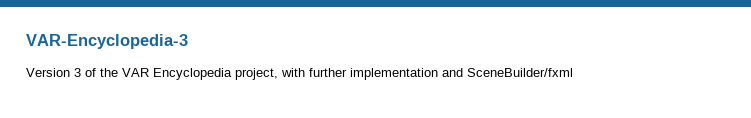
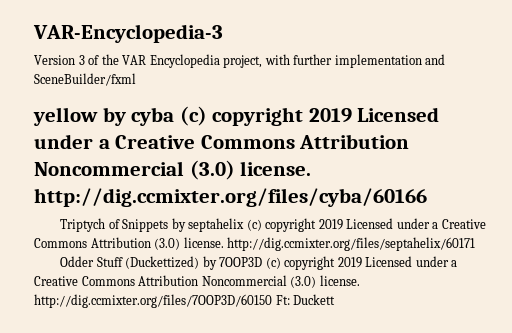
(573, 72) none -> [33,106,440,126] [34,134,410,149] [34,160,312,180] [34,188,427,207] [60,218,486,232] [34,237,476,251] [60,256,458,270] [34,275,360,288] [34,294,336,308] // yellow by cyba (c) copyright 2019 Licensed under a Creative Commons Attribution Noncommercial (3.0) license. http://dig.ccmixter.org/files/cyba/60166 // Triptych of Snippets by septahelix (c) copyright 2019 Licensed under a Creative Commons Attribution (3.0) license. http://dig.ccmixter.org/files/septahelix/60171 // Odder Stuff (Duckettized) by 7OOP3D (c) copyright 2019 Licensed under a Creative Commons Attribution Noncommercial (3.0) license. http://dig.ccmixter.org/files/7OOP3D/60150 Ft: Duckett

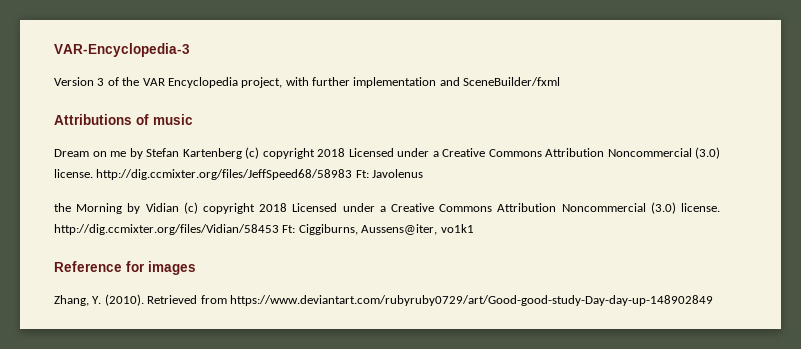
[33,106,440,126] [34,134,410,149] [34,160,312,180] [34,188,427,207] [60,218,486,232] [34,237,476,251] [60,256,458,270] [34,275,360,288] [34,294,336,308] yellow by cyba (c) copyright 2019 Licensed under a Creative Commons Attribution Noncommercial (3.0) license. http://dig.ccmixter.org/files/cyba/60166 // Triptych of Snippets by septahelix (c) copyright 2019 Licensed under a Creative Commons Attribution (3.0) license. http://dig.ccmixter.org/files/septahelix/60171 // Odder Stuff (Duckettized) by 7OOP3D (c) copyright 2019 Licensed under a Creative Commons Attribution Noncommercial (3.0) license. http://dig.ccmixter.org/files/7OOP3D/60150 Ft: Duckett -> [54,114,193,125] [54,147,720,159] [54,169,424,180] [54,202,720,214] [54,224,474,235] [54,261,196,275] [54,294,713,306] Attributions of music // Dream on me by Stefan Kartenberg (c) copyright 2018 Licensed under a Creative Commons Attribution Noncommercial (3.0) license. http://dig.ccmixter.org/files/JeffSpeed68/58983 Ft: Javolenus // the Morning by Vidian (c) copyright 2018 Licensed under a Creative Commons Attribution Noncommercial (3.0) license. http://dig.ccmixter.org/files/Vidian/58453 Ft: Ciggiburns, Aussens@iter, vo1k1 // Reference for images // Zhang, Y. (2010). Retrieved from https://www.deviantart.com/rubyruby0729/art/Good-good-study-Day-day-up-148902849

